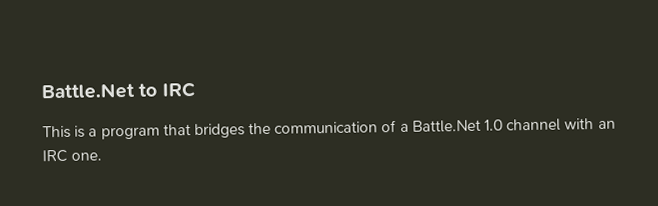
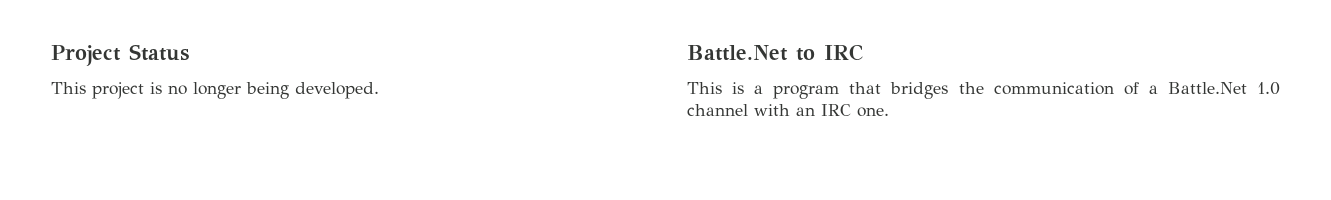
(41, 91) none -> [51,44,189,66] [51,82,379,99] Project Status // This project is no longer being developed. //

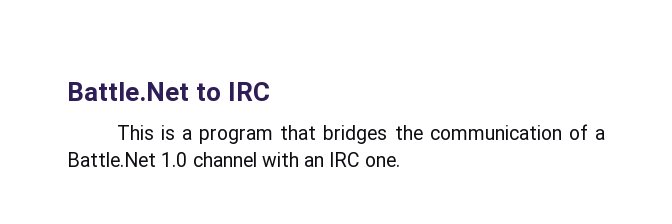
[51,44,189,66] [51,82,379,99] Project Status // This project is no longer being developed. // -> (67, 91) none

